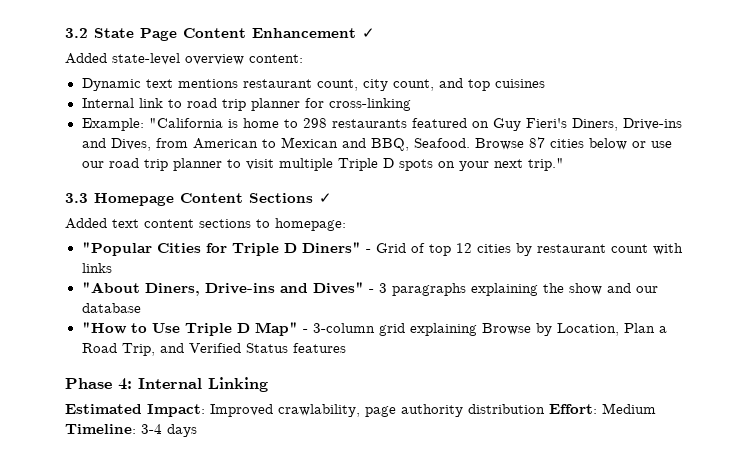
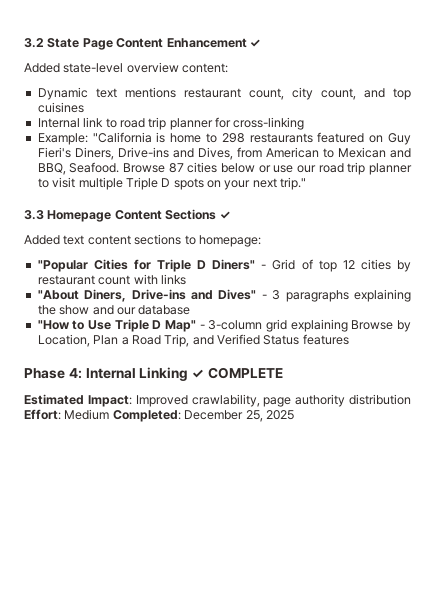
(268, 384) none -> [192,367,283,379] ✓ COMPLETE
[65,424,197,437] Timeline: 3-4 days -> [112,410,294,422] Completed: December 25, 2025

